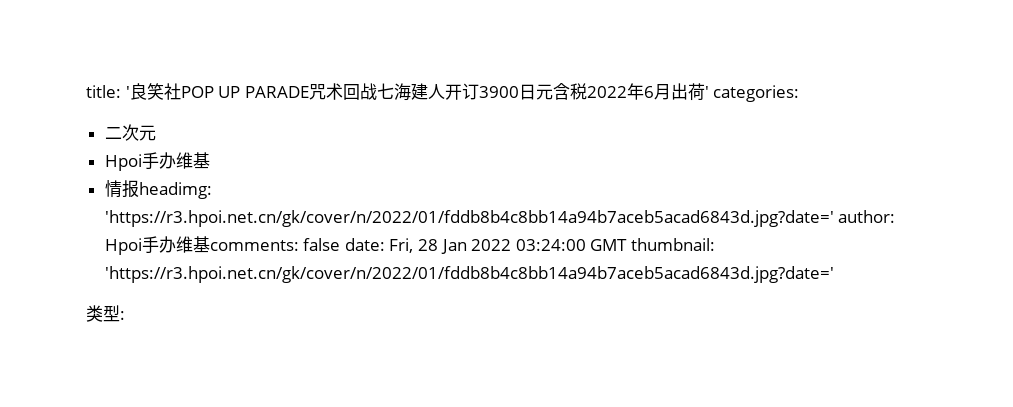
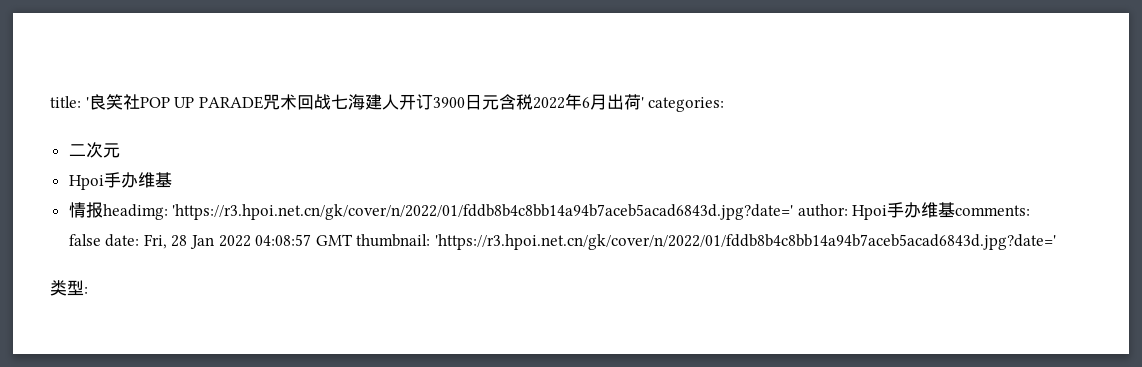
[515,239,586,251] 03:24:00 -> [255,234,312,246] 04:08:57

